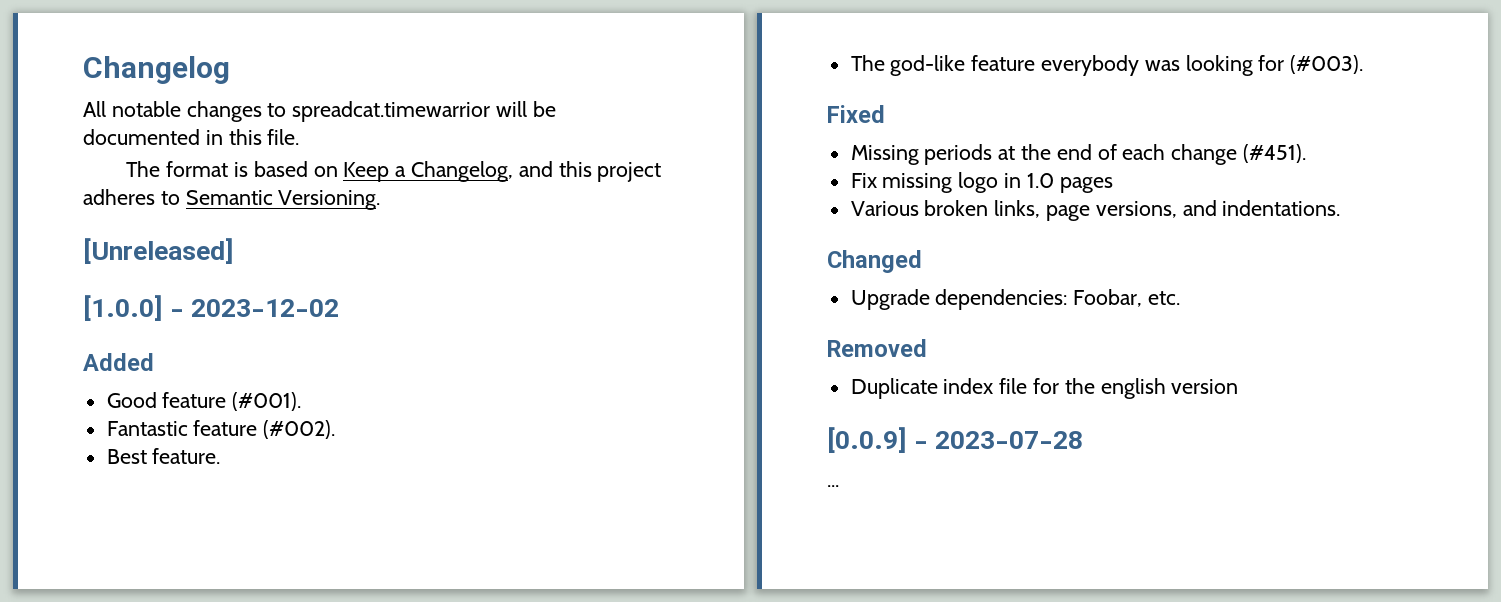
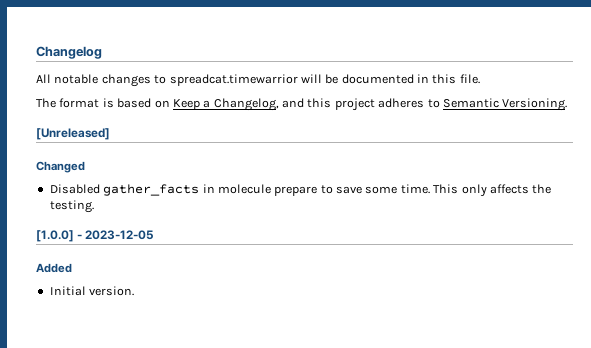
(234, 251) none -> [36,161,85,173] [49,184,552,197] [49,200,94,213] // Changed // Disabled gather_facts in molecule prepare to save some time. This only affects the testing.
[191,299,340,317] 2023-12-02 -> [85,230,155,240] 2023-12-05
[106,392,302,411] [106,420,336,439] [106,448,221,464] [850,55,1364,76] [827,105,885,123] [850,144,1307,165] [850,172,1113,193] [850,200,1341,221] [827,250,922,273] [850,289,1181,310] [827,339,927,357] [850,378,1239,399] [827,427,1084,453] [827,485,839,487] Good feature (#001). // Fantastic feature (#002). // Best feature. // The god-like feature everybody was looking for (#003). // Fixed // Missing periods at the end of each change (#451). // Fix missing logo in 1.0 pages // Various broken links, page versions, and indentations. // Changed // Upgrade dependencies: Foobar, etc. // Removed // Duplicate index file for the english version // [0.0.9] - 2023-07-28 // ... -> [49,286,135,296] Initial version.

